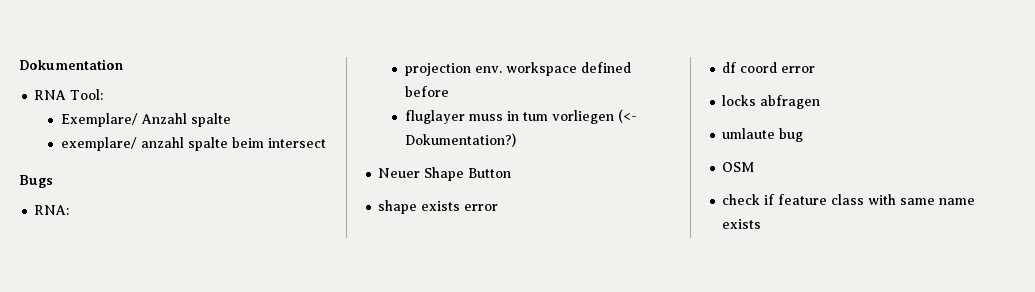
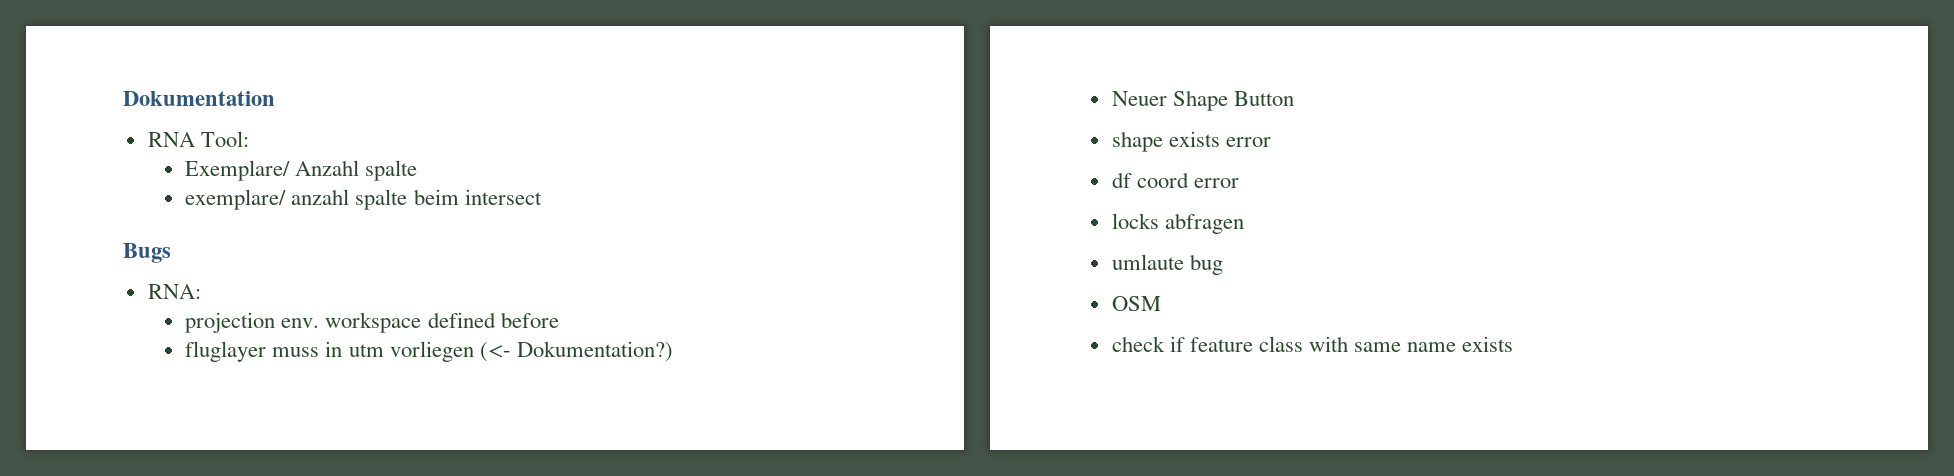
[522,112,548,121] tum -> [348,344,384,357] utm

